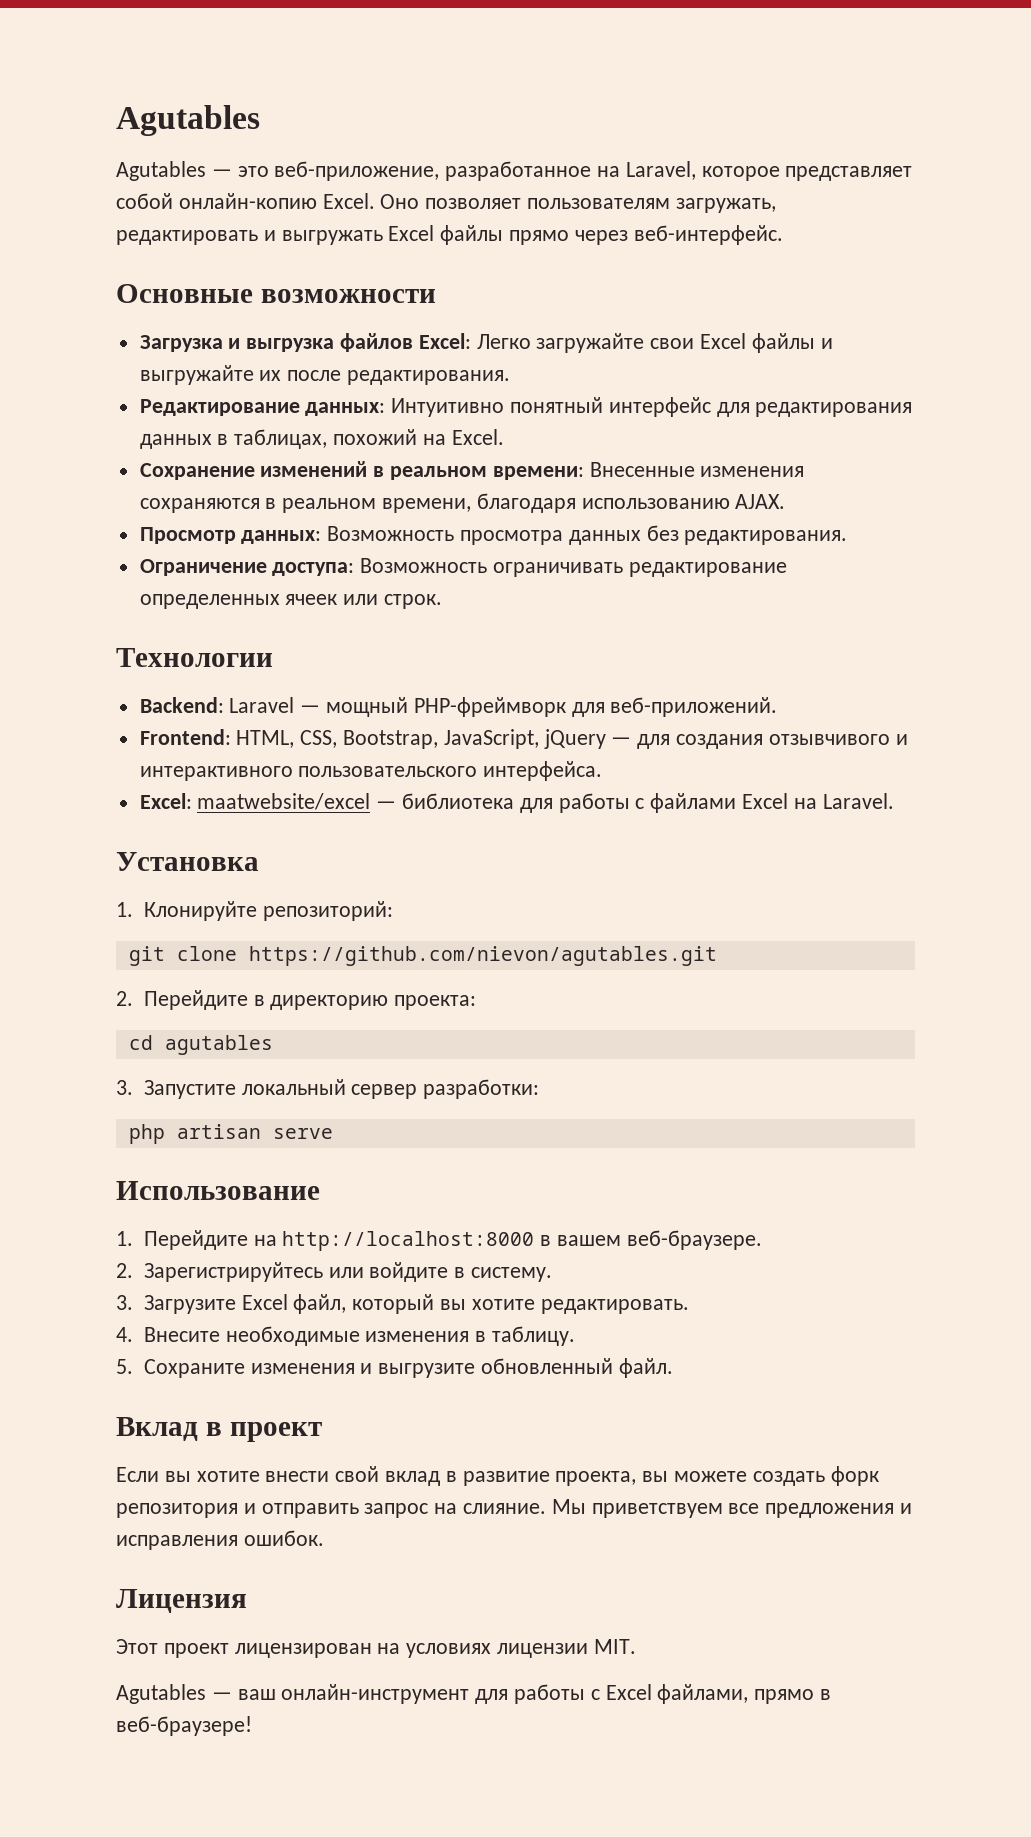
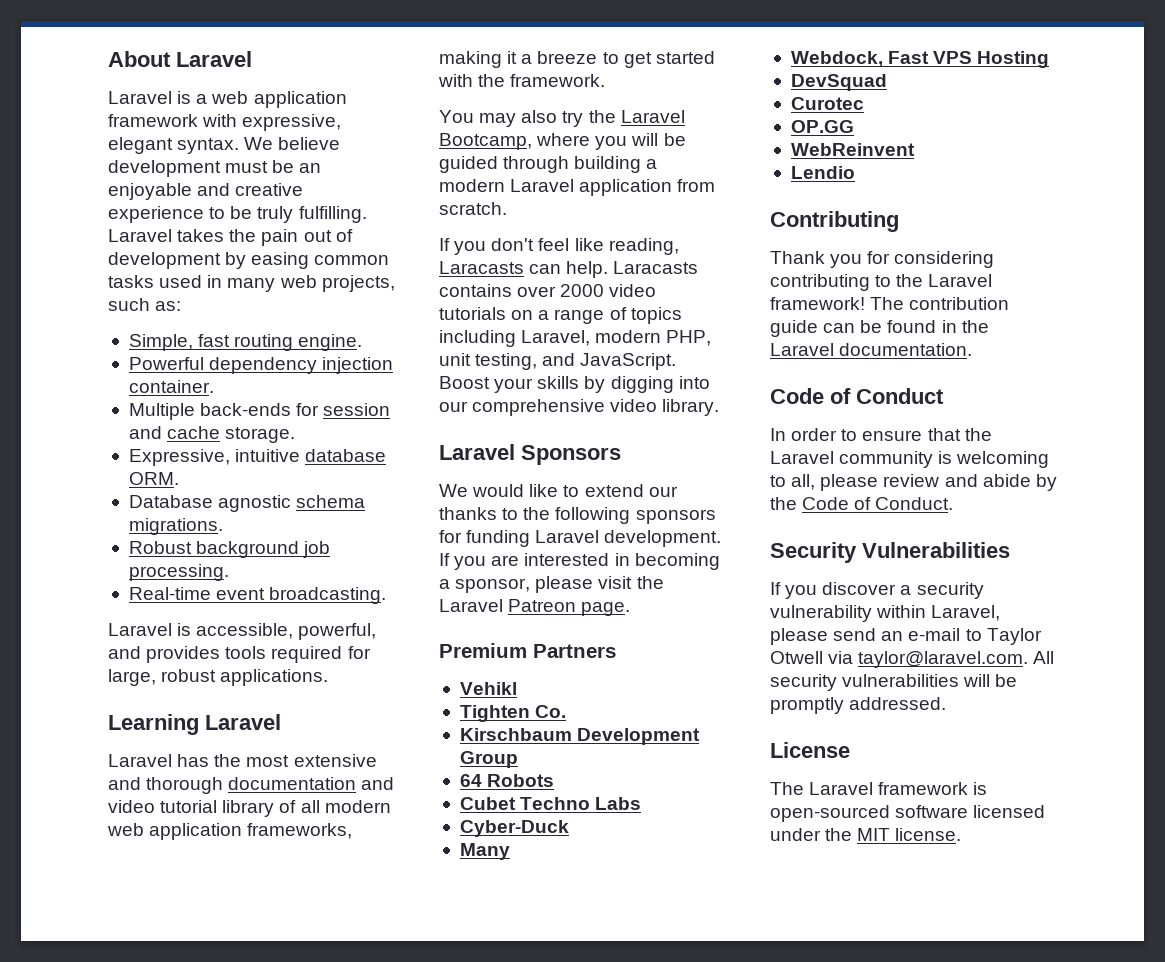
[116,105,260,136] [116,161,913,181] [116,193,776,213] [116,225,783,245] [116,284,436,303] [139,333,833,353] [139,365,511,385] [139,397,913,417] [139,429,504,449] [139,461,805,480] [139,493,786,513] [139,525,848,545] [139,558,787,577] [139,594,443,609] [116,648,273,667] [139,697,778,717] [139,729,908,749] [139,761,603,781] [139,793,894,813] [116,852,259,871] [116,901,393,921] [128,946,717,966] [116,990,477,1010] [128,1035,273,1055] [116,1079,540,1099] [128,1124,333,1144] [116,1181,320,1200] [116,1230,762,1251] [116,1262,552,1282] [116,1294,689,1314] [116,1326,575,1346] [116,1358,673,1378] [116,1417,322,1442] [116,1466,879,1486] [116,1499,913,1518] [116,1530,324,1550] [116,1589,247,1613] [116,1639,636,1658] [116,1684,832,1704] [116,1716,252,1736] Agutables // Agutables — это веб-приложение, разработанное на Laravel, которое представляет собой онлайн-копию Excel. Оно позволяет пользователям загружать, редактировать и выгружать Excel файлы прямо через веб-интерфейс. // Основные возможности // Загрузка и выгрузка файлов Excel: Легко загружайте свои Excel файлы и выгружайте их после редактирования. // Редактирование данных: Интуитивно понятный интерфейс для редактирования данных в таблицах, похожий на Excel. // Сохранение изменений в реальном времени: Внесенные изменения сохраняются в реальном времени, благодаря использованию AJAX. // Просмотр данных: Возможность просмотра данных без редактирования. // Ограничение доступа: Возможность ограничивать редактирование определенных ячеек или строк. // Технологии // Backend: Laravel — мощный PHP-фреймворк для веб-приложений. // Frontend: HTML, CSS, Bootstrap, JavaScript, jQuery — для создания отзывчивого и интерактивного пользовательского интерфейса. // Excel: maatwebsite/excel — библиотека для работы с файлами Excel на Laravel. // Установка // 1. Клонируйте репозиторий: // git clone https://github.com/nievon/agutables.git // 2. Перейдите в директорию проекта: // cd agutables // 3. Запустите локальный сервер разработки: // php artisan serve // Использование // 1. Перейдите на http://localhost:8000 в вашем веб-браузере. // 2. Зарегистрируйтесь или войдите в систему. // 3. Загрузите Excel файл, который вы хотите редактировать. // 4. Внесите необходимые изменения в таблицу. // 5. Сохраните изменения и выгрузите обновленный файл. // Вклад в проект // Если вы хотите внести свой вклад в развитие проекта, вы можете создать форк репозитория и отправить запрос на слияние. Мы приветствуем все предложения и исправления ошибок. // Лицензия // Этот проект лицензирован на условиях лицензии MIT. // Agutables — ваш онлайн-инструмент для работы с Excel файлами, прямо в веб-браузере! -> [108,51,252,67] [108,91,347,108] [108,114,342,131] [108,137,341,154] [108,160,322,177] [108,183,304,200] [108,206,367,223] [108,229,353,246] [108,252,390,269] [108,275,395,292] [108,298,182,311] [128,334,363,351] [128,357,394,374] [128,380,214,393] [128,403,391,420] [128,426,296,443] [128,449,387,466] [128,472,179,485] [128,495,366,512] [128,518,223,535] [128,541,331,558] [128,564,229,581] [128,587,387,604] [108,623,377,640] [108,646,371,663] [108,669,329,686] [108,714,281,735] [108,754,377,767] [108,777,395,794] [108,800,391,817] [107,823,353,840] [439,51,715,68] [438,74,606,87] [439,110,685,127] [439,133,686,150] [439,156,658,173] [439,179,716,196] [439,202,507,215] [439,238,679,255] [439,261,699,278] [439,284,657,297] [439,307,682,324] [439,330,712,347] [439,353,677,370] [439,376,710,393] [439,399,720,416] [439,444,621,465] [439,484,678,497] [439,507,716,524] [439,530,722,547] [439,553,720,570] [439,576,664,593] [439,599,631,616] [439,643,616,658] [459,682,517,695] [459,705,567,722] [459,728,701,745] [459,751,518,768] [459,774,555,787] [459,797,642,810] [459,820,569,837] [459,843,510,860] [790,51,1050,68] [790,74,887,91] [790,97,864,110] [790,120,854,133] [790,143,915,156] [790,166,855,179] [770,211,899,232] [770,251,995,268] [770,274,993,291] [770,297,1010,310] [770,320,989,337] [770,343,973,356] [770,388,944,404] [770,428,992,441] [770,451,1050,468] [770,474,1057,491] [770,497,954,510] [770,542,1010,563] [770,582,984,599] [770,605,1001,622] [770,628,1042,645] [770,651,1055,668] [770,674,1018,691] [770,697,947,714] [770,742,850,758] [770,782,988,795] [770,805,1046,822] [770,828,962,841] About Laravel // Laravel is a web application framework with expressive, elegant syntax. We believe development must be an enjoyable and creative experience to be truly fulfilling. Laravel takes the pain out of development by easing common tasks used in many web projects, such as: // Simple, fast routing engine. // Powerful dependency injection container. // Multiple back-ends for session and cache storage. // Expressive, intuitive database ORM. // Database agnostic schema migrations. // Robust background job processing. // Real-time event broadcasting. // Laravel is accessible, powerful, and provides tools required for large, robust applications. // Learning Laravel // Laravel has the most extensive and thorough documentation and video tutorial library of all modern web application frameworks, making it a breeze to get started with the framework. // You may also try the Laravel Bootcamp, where you will be guided through building a modern Laravel application from scratch. // If you don't feel like reading, Laracasts can help. Laracasts contains over 2000 video tutorials on a range of topics including Laravel, modern PHP, unit testing, and JavaScript. Boost your skills by digging into our comprehensive video library. // Laravel Sponsors // We would like to extend our thanks to the following sponsors for funding Laravel development. If you are interested in becoming a sponsor, please visit the Laravel Patreon page. // Premium Partners // Vehikl // Tighten Co. // Kirschbaum Development Group // 64 Robots // Cubet Techno Labs // Cyber-Duck // Many // Webdock, Fast VPS Hosting // DevSquad // Curotec // OP.GG // WebReinvent // Lendio // Contributing // Thank you for considering contributing to the Laravel framework! The contribution guide can be found in the Laravel documentation. // Code of Conduct // In order to ensure that the Laravel community is welcoming to all, please review and abide by the Code of Conduct. // Security Vulnerabilities // If you discover a security vulnerability within Laravel, please send an e-mail to Taylor Otwell via taylor@laravel.com. All security vulnerabilities will be promptly addressed. // License // The Laravel framework is open-sourced software licensed under the MIT license.

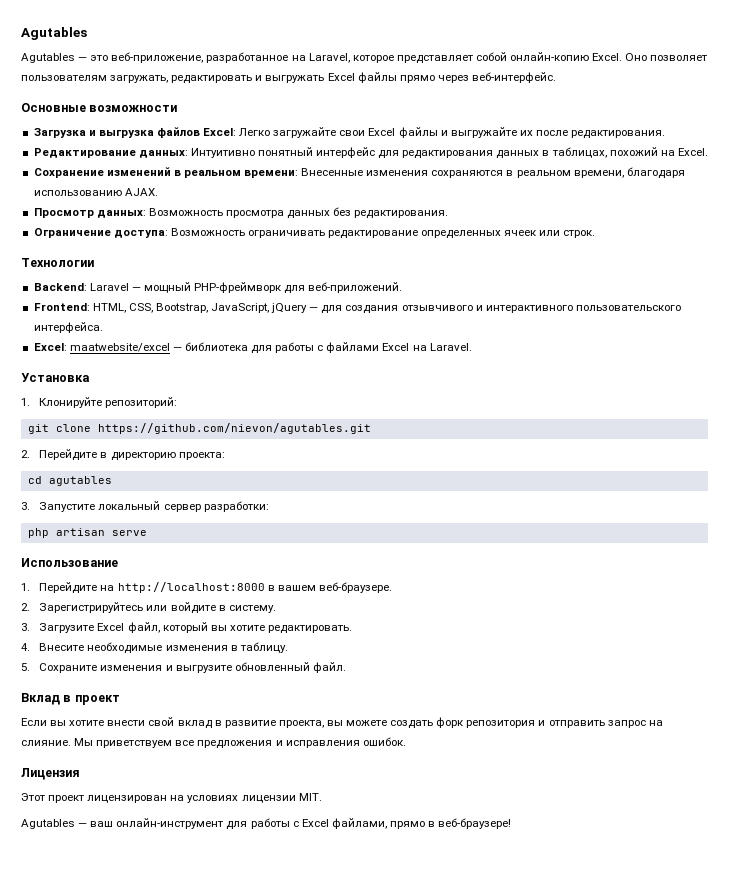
[108,51,252,67] [108,91,347,108] [108,114,342,131] [108,137,341,154] [108,160,322,177] [108,183,304,200] [108,206,367,223] [108,229,353,246] [108,252,390,269] [108,275,395,292] [108,298,182,311] [128,334,363,351] [128,357,394,374] [128,380,214,393] [128,403,391,420] [128,426,296,443] [128,449,387,466] [128,472,179,485] [128,495,366,512] [128,518,223,535] [128,541,331,558] [128,564,229,581] [128,587,387,604] [108,623,377,640] [108,646,371,663] [108,669,329,686] [108,714,281,735] [108,754,377,767] [108,777,395,794] [108,800,391,817] [107,823,353,840] [439,51,715,68] [438,74,606,87] [439,110,685,127] [439,133,686,150] [439,156,658,173] [439,179,716,196] [439,202,507,215] [439,238,679,255] [439,261,699,278] [439,284,657,297] [439,307,682,324] [439,330,712,347] [439,353,677,370] [439,376,710,393] [439,399,720,416] [439,444,621,465] [439,484,678,497] [439,507,716,524] [439,530,722,547] [439,553,720,570] [439,576,664,593] [439,599,631,616] [439,643,616,658] [459,682,517,695] [459,705,567,722] [459,728,701,745] [459,751,518,768] [459,774,555,787] [459,797,642,810] [459,820,569,837] [459,843,510,860] [790,51,1050,68] [790,74,887,91] [790,97,864,110] [790,120,854,133] [790,143,915,156] [790,166,855,179] [770,211,899,232] [770,251,995,268] [770,274,993,291] [770,297,1010,310] [770,320,989,337] [770,343,973,356] [770,388,944,404] [770,428,992,441] [770,451,1050,468] [770,474,1057,491] [770,497,954,510] [770,542,1010,563] [770,582,984,599] [770,605,1001,622] [770,628,1042,645] [770,651,1055,668] [770,674,1018,691] [770,697,947,714] [770,742,850,758] [770,782,988,795] [770,805,1046,822] [770,828,962,841] About Laravel // Laravel is a web application framework with expressive, elegant syntax. We believe development must be an enjoyable and creative experience to be truly fulfilling. Laravel takes the pain out of development by easing common tasks used in many web projects, such as: // Simple, fast routing engine. // Powerful dependency injection container. // Multiple back-ends for session and cache storage. // Expressive, intuitive database ORM. // Database agnostic schema migrations. // Robust background job processing. // Real-time event broadcasting. // Laravel is accessible, powerful, and provides tools required for large, robust applications. // Learning Laravel // Laravel has the most extensive and thorough documentation and video tutorial library of all modern web application frameworks, making it a breeze to get started with the framework. // You may also try the Laravel Bootcamp, where you will be guided through building a modern Laravel application from scratch. // If you don't feel like reading, Laracasts can help. Laracasts contains over 2000 video tutorials on a range of topics including Laravel, modern PHP, unit testing, and JavaScript. Boost your skills by digging into our comprehensive video library. // Laravel Sponsors // We would like to extend our thanks to the following sponsors for funding Laravel development. If you are interested in becoming a sponsor, please visit the Laravel Patreon page. // Premium Partners // Vehikl // Tighten Co. // Kirschbaum Development Group // 64 Robots // Cubet Techno Labs // Cyber-Duck // Many // Webdock, Fast VPS Hosting // DevSquad // Curotec // OP.GG // WebReinvent // Lendio // Contributing // Thank you for considering contributing to the Laravel framework! The contribution guide can be found in the Laravel documentation. // Code of Conduct // In order to ensure that the Laravel community is welcoming to all, please review and abide by the Code of Conduct. // Security Vulnerabilities // If you discover a security vulnerability within Laravel, please send an e-mail to Taylor Otwell via taylor@laravel.com. All security vulnerabilities will be promptly addressed. // License // The Laravel framework is open-sourced software licensed under the MIT license. -> [21,27,87,40] [21,52,708,64] [21,72,556,84] [21,103,178,112] [33,127,666,139] [33,147,708,159] [33,167,685,179] [33,188,158,196] [33,207,449,219] [33,228,596,239] [21,258,94,267] [33,282,403,294] [33,303,681,314] [33,322,103,333] [33,342,472,354] [21,373,90,382] [21,397,178,408] [27,423,371,434] [21,449,225,461] [27,476,112,486] [21,501,269,512] [27,528,147,538] [21,558,118,567] [21,582,392,594] [21,602,276,614] [21,622,352,634] [21,642,288,654] [21,662,346,673] [21,693,120,705] [21,717,663,729] [21,737,406,749] [21,768,80,780] [21,793,322,803] [21,818,512,830] Agutables // Agutables — это веб-приложение, разработанное на Laravel, которое представляет собой онлайн-копию Excel. Оно позволяет пользователям загружать, редактировать и выгружать Excel файлы прямо через веб-интерфейс. // Основные возможности // Загрузка и выгрузка файлов Excel: Легко загружайте свои Excel файлы и выгружайте их после редактирования. // Редактирование данных: Интуитивно понятный интерфейс для редактирования данных в таблицах, похожий на Excel. // Сохранение изменений в реальном времени: Внесенные изменения сохраняются в реальном времени, благодаря использованию AJAX. // Просмотр данных: Возможность просмотра данных без редактирования. // Ограничение доступа: Возможность ограничивать редактирование определенных ячеек или строк. // Технологии // Backend: Laravel — мощный PHP-фреймворк для веб-приложений. // Frontend: HTML, CSS, Bootstrap, JavaScript, jQuery — для создания отзывчивого и интерактивного пользовательского интерфейса. // Excel: maatwebsite/excel — библиотека для работы с файлами Excel на Laravel. // Установка // 1. Клонируйте репозиторий: // git clone https://github.com/nievon/agutables.git // 2. Перейдите в директорию проекта: // cd agutables // 3. Запустите локальный сервер разработки: // php artisan serve // Использование // 1. Перейдите на http://localhost:8000 в вашем веб-браузере. // 2. Зарегистрируйтесь или войдите в систему. // 3. Загрузите Excel файл, который вы хотите редактировать. // 4. Внесите необходимые изменения в таблицу. // 5. Сохраните изменения и выгрузите обновленный файл. // Вклад в проект // Если вы хотите внести свой вклад в развитие проекта, вы можете создать форк репозитория и отправить запрос на слияние. Мы приветствуем все предложения и исправления ошибок. // Лицензия // Этот проект лицензирован на условиях лицензии MIT. // Agutables — ваш онлайн-инструмент для работы с Excel файлами, прямо в веб-браузере!

